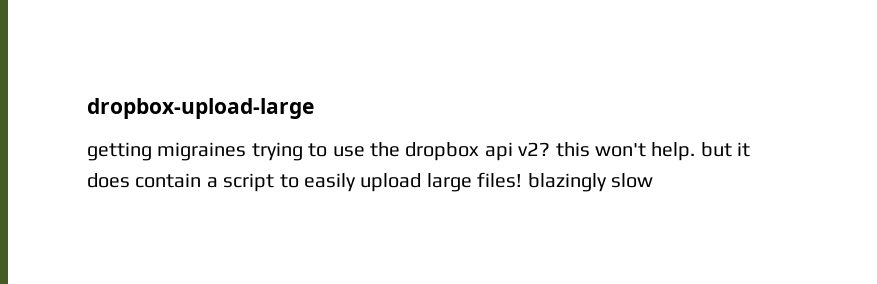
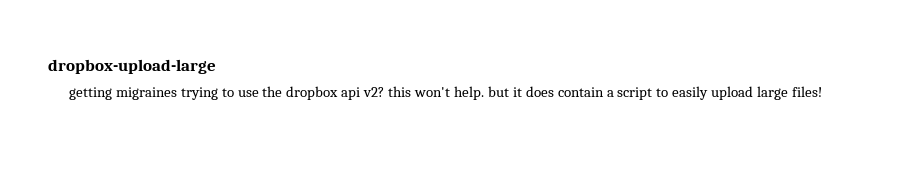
[527,173,653,192] blazingly slow -> (822, 91) none

